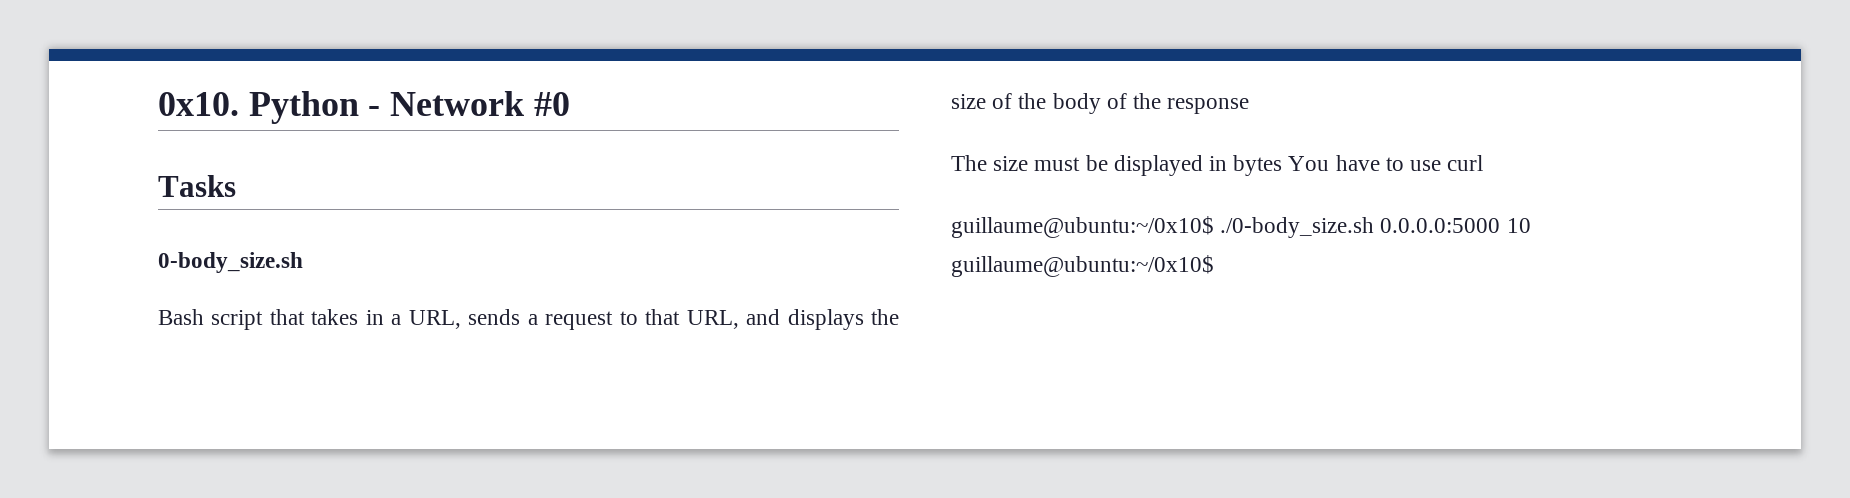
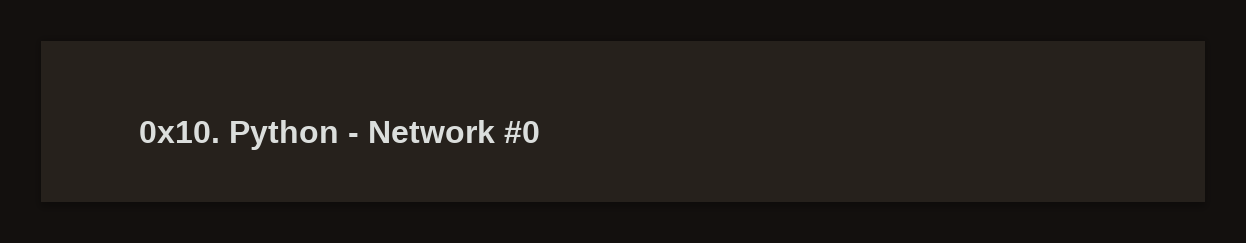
[158,175,236,197] [158,252,303,273] [158,309,900,330] [951,93,1250,114] [951,155,1484,176] [951,216,1531,238] [951,255,1214,277] // Tasks // 0-body_size.sh // Bash script that takes in a URL, sends a request to that URL, and displays the size of the body of the response // The size must be displayed in bytes You have to use curl // guillaume@ubuntu:~/0x10$ ./0-body_size.sh 0.0.0.0:5000 10 guillaume@ubuntu:~/0x10$ -> (540, 132) none

